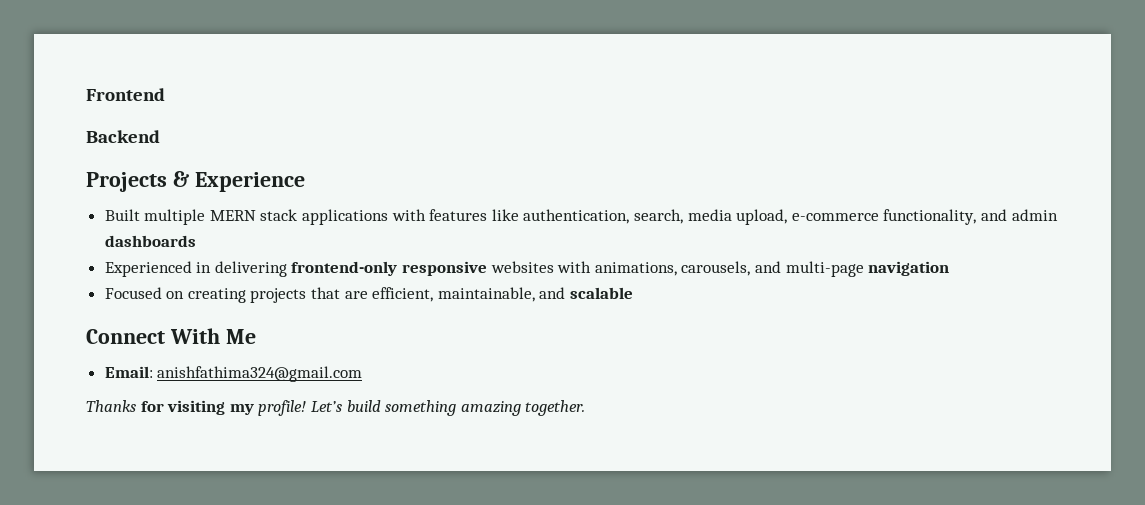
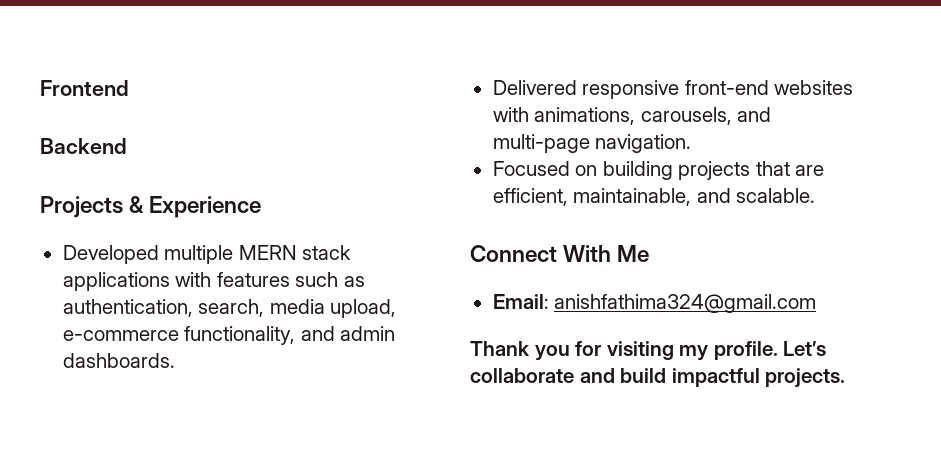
[104,209,140,221] Built -> [62,245,159,264] Developed
[491,209,519,221] like -> [295,272,365,287] such as
[104,235,196,247] [104,261,488,277] dashboards // Experienced in delivering frontend-only responsive -> [62,353,175,368] [492,80,769,99] dashboards. // Delivered responsive front-end
[868,261,950,276] navigation -> [595,134,692,153] navigation.
[187,288,246,303] creating -> [602,161,673,180] building
[570,287,634,299] scalable -> [736,188,816,203] scalable.
[86,400,136,412] Thanks -> [470,341,570,361] Thank you
[258,400,586,416] profile! Let’s build something amazing together. -> [713,341,827,360] [470,368,846,388] profile. Let’s collaborate and build impactful projects.

